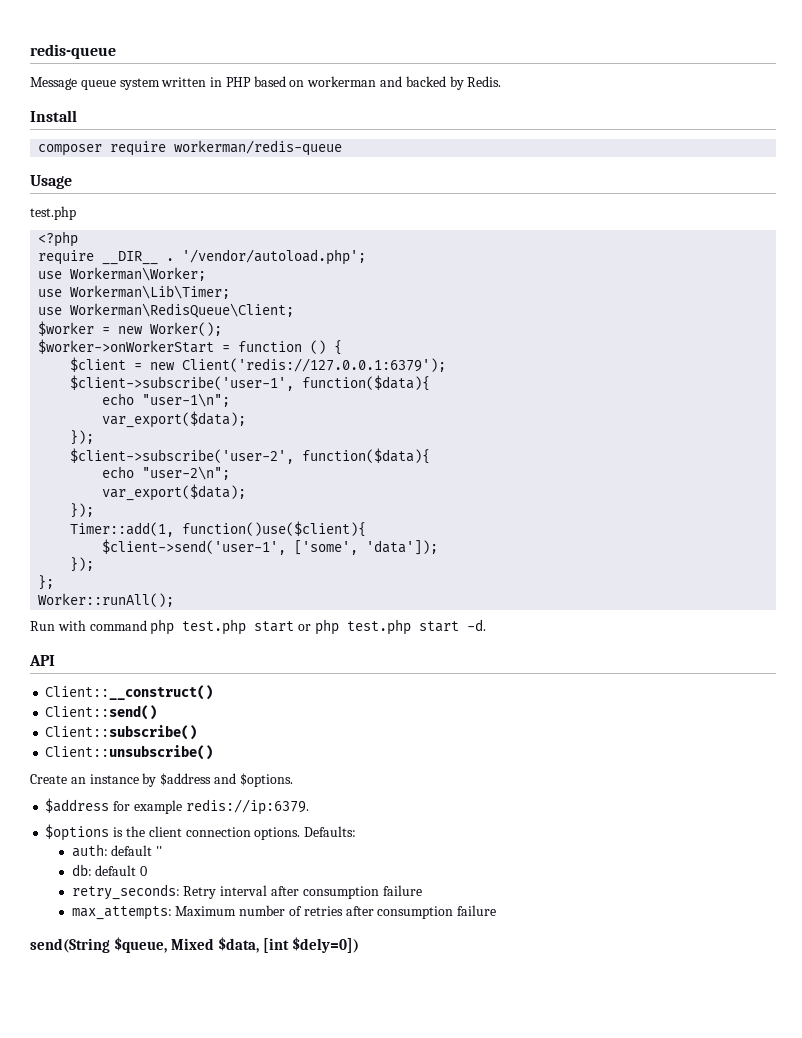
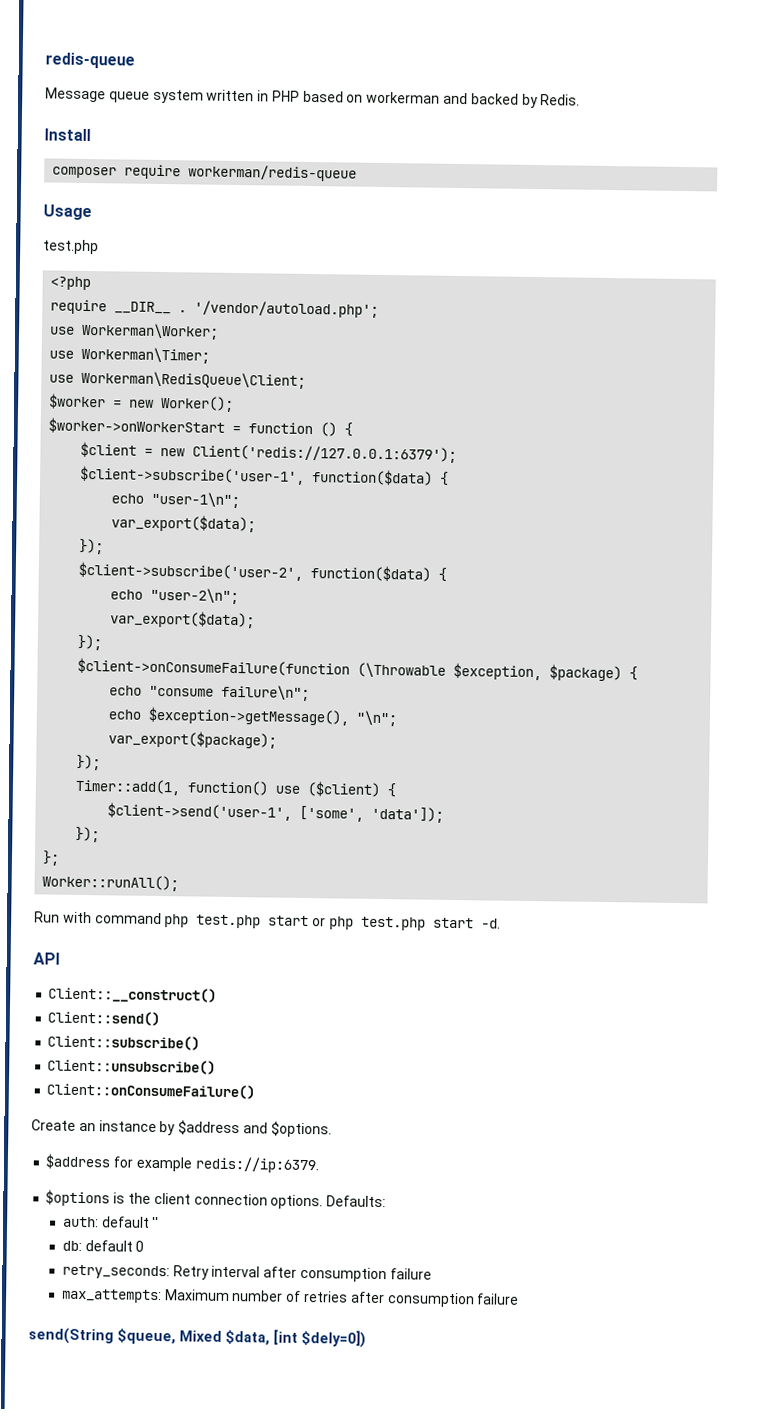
[70,285,231,299] Workerman\Lib\Timer; -> [81,346,211,364] Workerman\Timer;
[302,375,431,391] function($data){ -> [312,469,450,486] function($data) {
[302,448,431,464] function($data){ -> [310,565,448,582] function($data) {
[70,521,367,537] Timer::add(1, function()use($client){ -> [77,657,639,682] [109,684,311,702] [108,706,398,727] [108,730,278,749] [76,754,102,771] [75,778,398,798] $client->onConsumeFailure(function (\Throwable $exception, $package) { // echo "consume failure\n"; // echo $exception->getMessage(), "\n"; // var_export($package); // }); // Timer::add(1, function() use ($client) {
(214, 752) none -> [46,1082,256,1100] // Client::onConsumeFailure()

